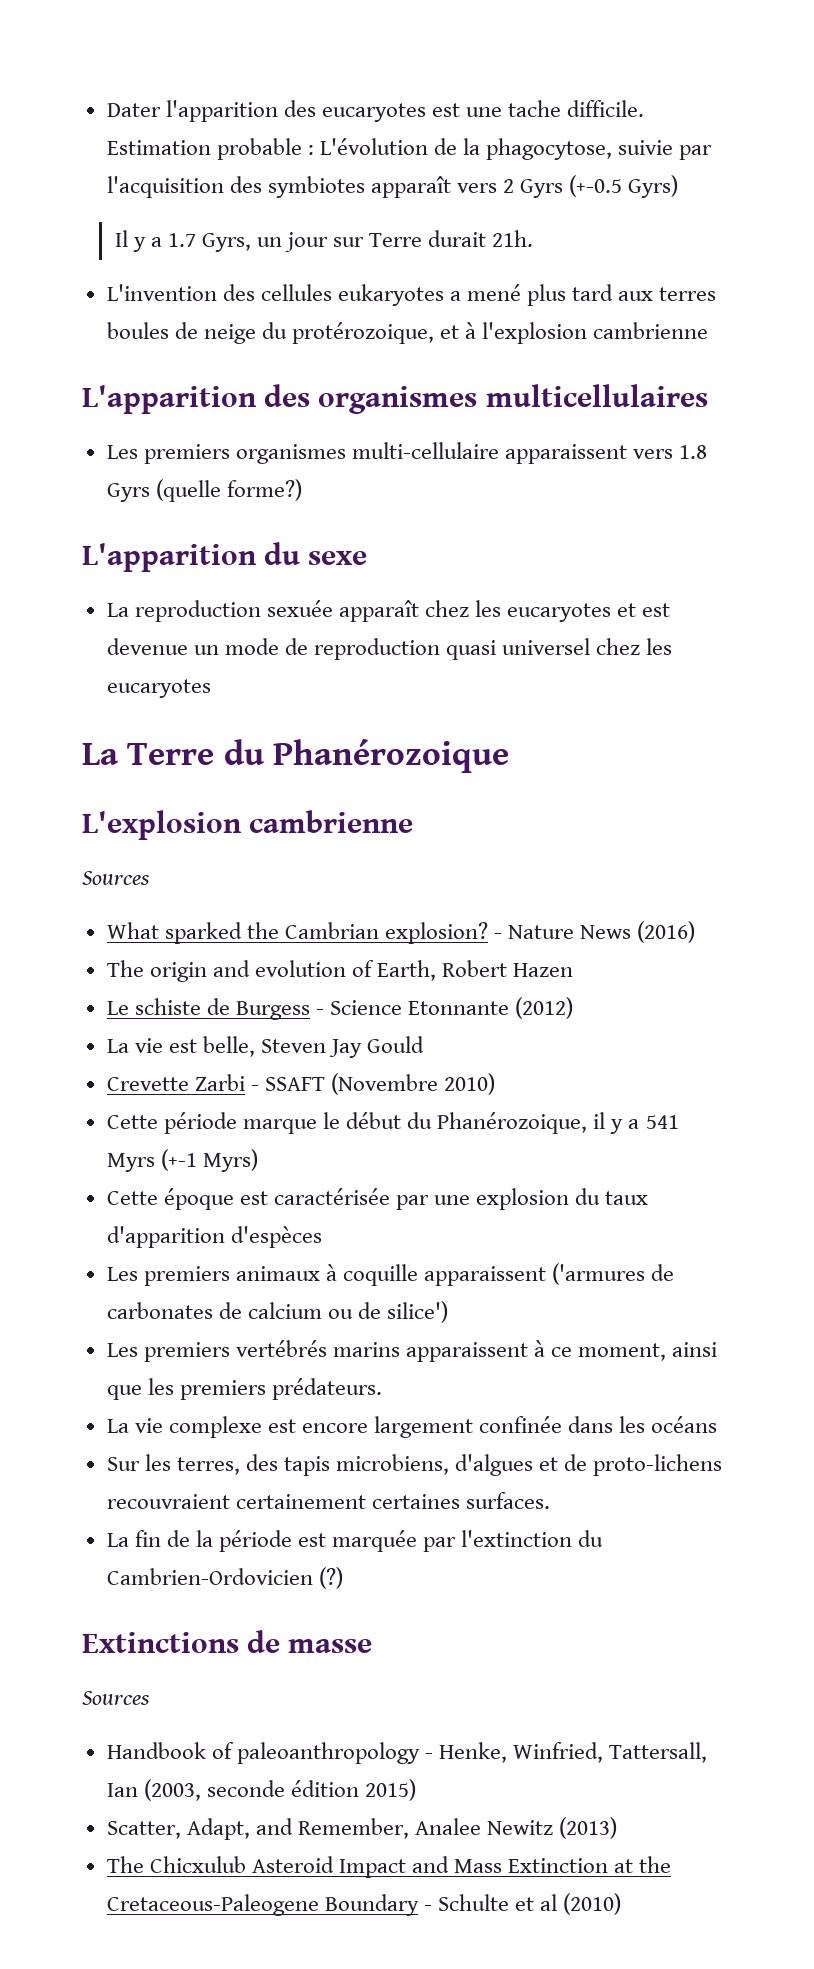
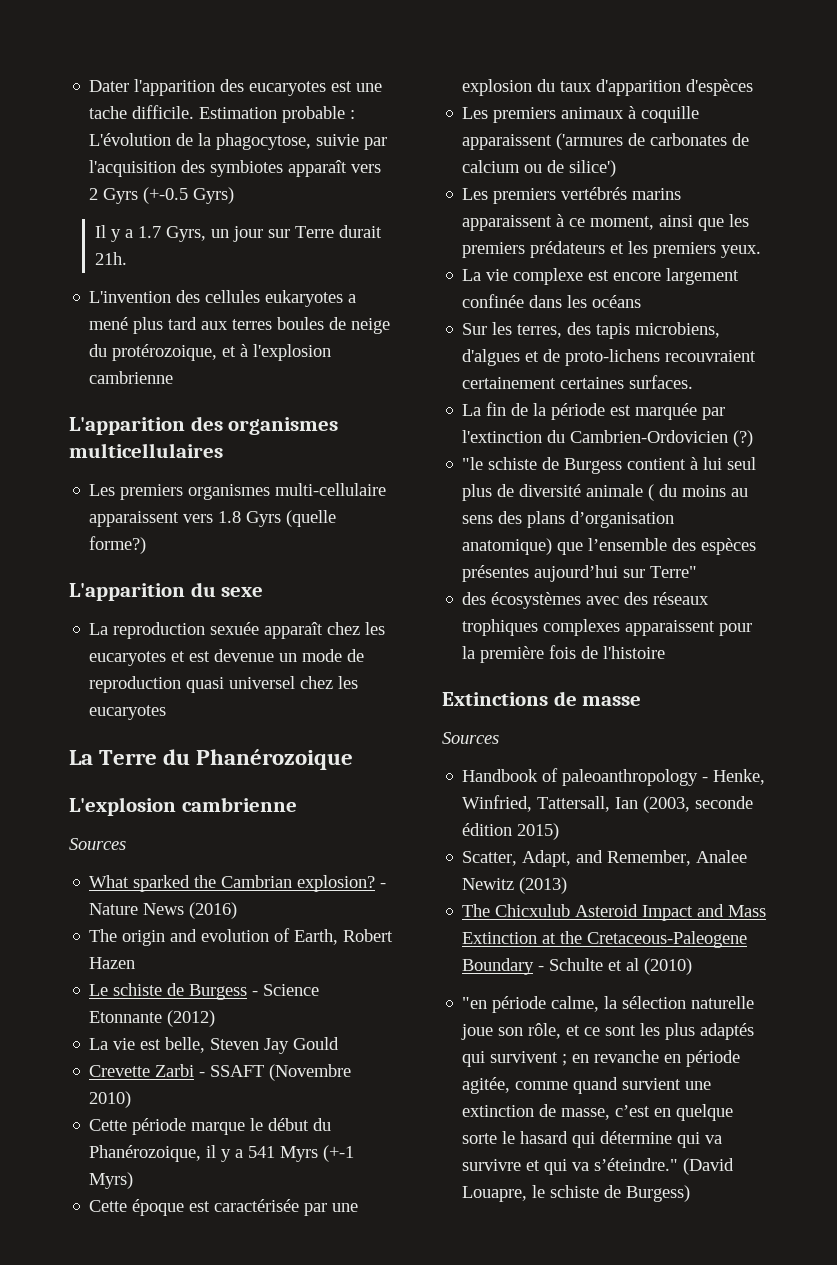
[271,1378,382,1400] prédateurs. -> [530,241,762,258] prédateurs et les premiers yeux.
(343, 1578) none -> [462,457,757,474] [462,484,749,501] [462,511,675,528] [462,538,757,555] [462,565,698,582] [462,592,710,609] [462,619,753,636] [462,645,666,663] // "le schiste de Burgess contient à lui seul plus de diversité animale ( du moins au sens des plans d’organisation anatomique) que l’ensemble des espèces présentes aujourd’hui sur Terre" // des écosystèmes avec des réseaux trophiques complexes apparaissent pour la première fois de l'histoire
(622, 1904) none -> [462,996,755,1013] [461,1023,755,1040] [462,1050,741,1067] [462,1077,712,1094] [462,1104,734,1121] [462,1131,723,1148] [462,1158,735,1175] [462,1185,691,1202] // "en période calme, la sélection naturelle joue son rôle, et ce sont les plus adaptés qui survivent ; en revanche en période agitée, comme quand survient une extinction de masse, c’est en quelque sorte le hasard qui détermine qui va survivre et qui va s’éteindre." (David Louapre, le schiste de Burgess)

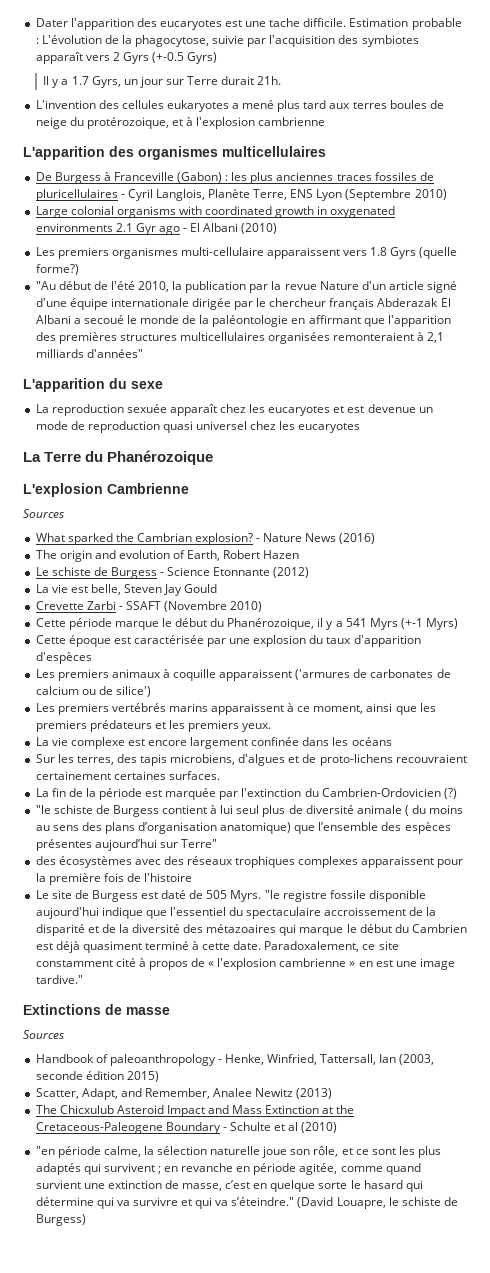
(223, 450) none -> [35,172,434,184] [35,189,447,201] [35,206,396,218] [35,223,278,235] // De Burgess à Franceville (Gabon) : les plus anciennes traces fossiles de pluricellulaires - Cyril Langlois, Planète Terre, ENS Lyon (Septembre 2010) // Large colonial organisms with coordinated growth in oxygenated environments 2.1 Gyr ago - El Albani (2010)
(147, 545) none -> [35,281,458,293] [35,298,451,310] [35,315,451,327] [35,332,445,344] [35,349,143,358] // "Au début de l'été 2010, la publication par la revue Nature d'un article signé d'une équipe internationale dirigée par le chercheur français Abderazak El Albani a secoué le monde de la paléontologie en affirmant que l'apparition des premières structures multicellulaires organisées remonteraient à 2,1 milliards d'années"
[181,797,297,812] cambrienne -> [107,483,189,494] Cambrienne
(666, 652) none -> [35,890,426,902] [35,907,437,919] [35,924,467,936] [35,941,399,953] [35,958,455,970] [35,975,83,984] // Le site de Burgess est daté de 505 Myrs. "le registre fossile disponible aujourd'hui indique que l'essentiel du spectaculaire accroissement de la disparité et de la diversité des métazoaires qui marque le début du Cambrien est déjà quasiment terminé à cette date. Paradoxalement, ce site constamment cité à propos de « l'explosion cambrienne » en est une image tardive."

